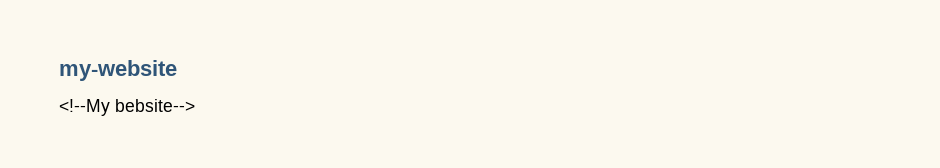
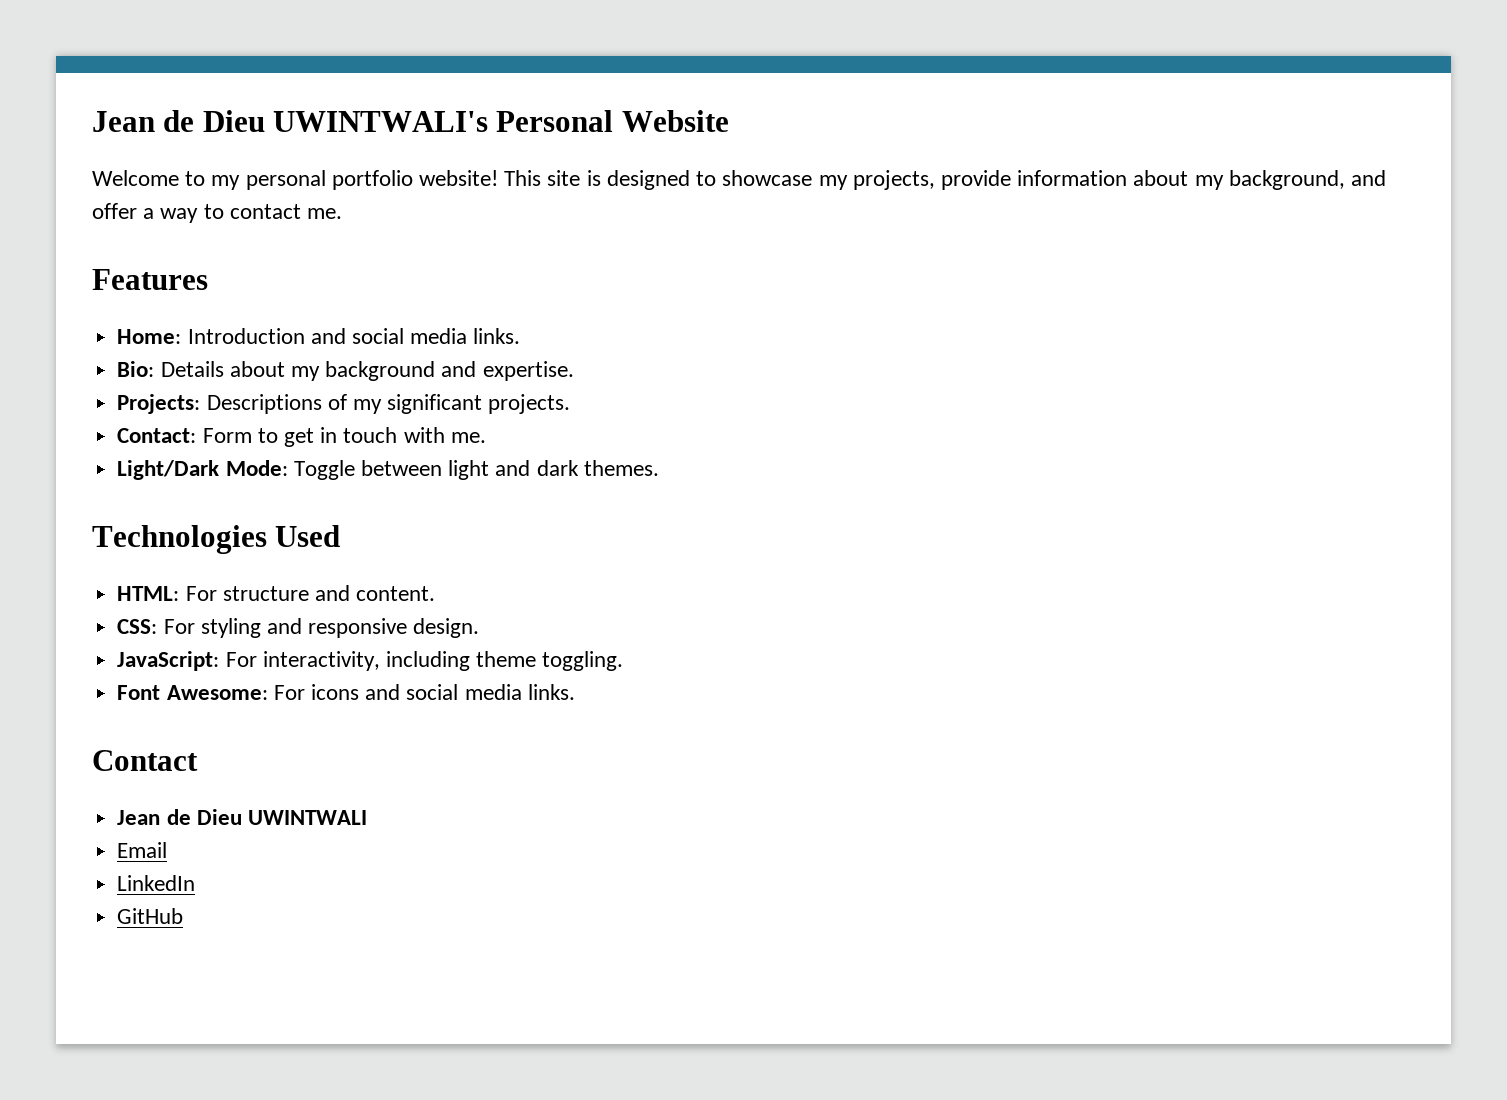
[59,60,177,81] [59,99,195,116] my-website // <!--My bebsite--> -> [92,110,729,132] [92,170,1386,190] [92,203,343,223] [92,269,208,290] [117,328,521,344] [117,361,574,381] [117,394,571,414] [117,427,486,447] [117,460,659,480] [92,525,341,554] [117,585,436,601] [117,618,480,638] [117,651,624,671] [117,684,575,700] [92,750,198,771] [117,809,367,825] [117,842,168,858] [117,875,196,891] [117,908,184,924] Jean de Dieu UWINTWALI's Personal Website // Welcome to my personal portfolio website! This site is designed to showcase my projects, provide information about my background, and offer a way to contact me. // Features // Home: Introduction and social media links. // Bio: Details about my background and expertise. // Projects: Descriptions of my significant projects. // Contact: Form to get in touch with me. // Light/Dark Mode: Toggle between light and dark themes. // Technologies Used // HTML: For structure and content. // CSS: For styling and responsive design. // JavaScript: For interactivity, including theme toggling. // Font Awesome: For icons and social media links. // Contact // Jean de Dieu UWINTWALI // Email // LinkedIn // GitHub

